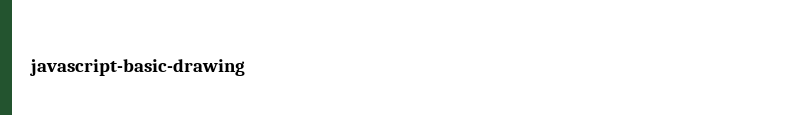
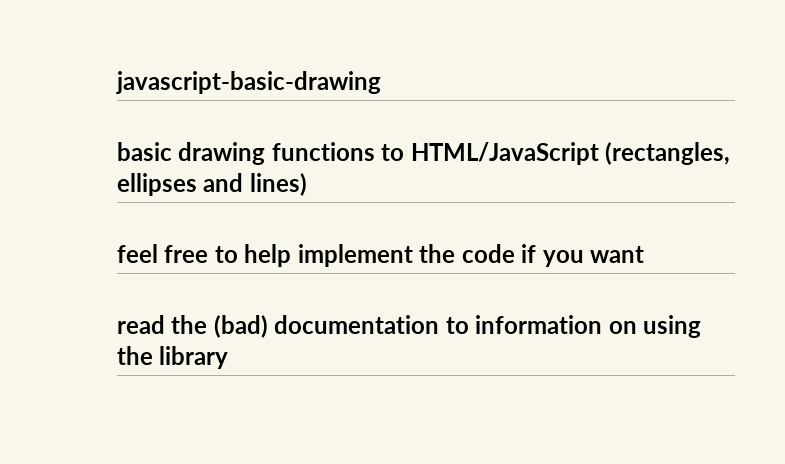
(245, 67) none -> [117,142,731,165] [117,173,307,196] [117,244,645,267] [117,315,702,338] [117,346,229,369] // basic drawing functions to HTML/JavaScript (rectangles, ellipses and lines) // feel free to help implement the code if you want // read the (bad) documentation to information on using the library

